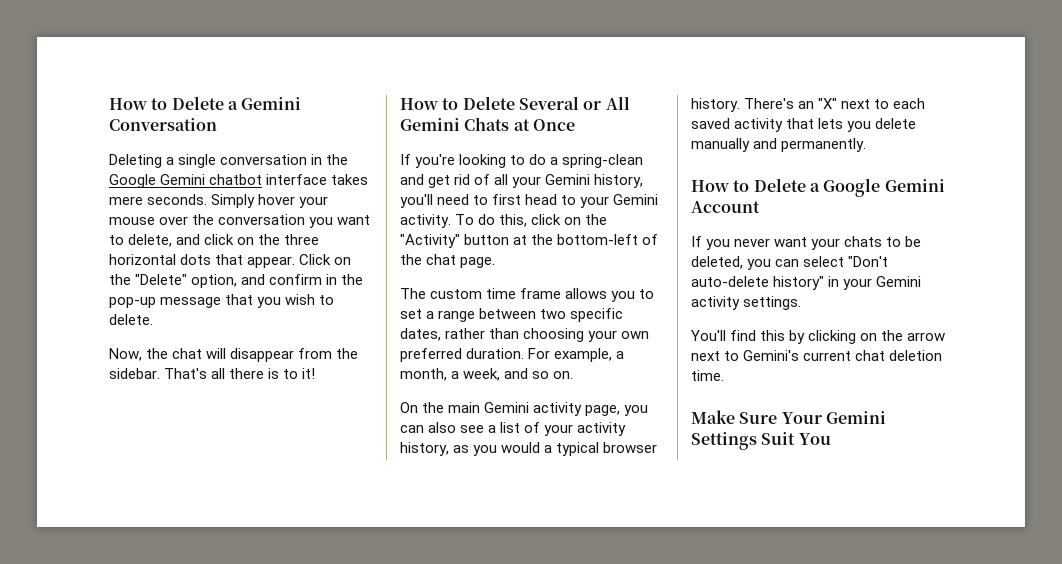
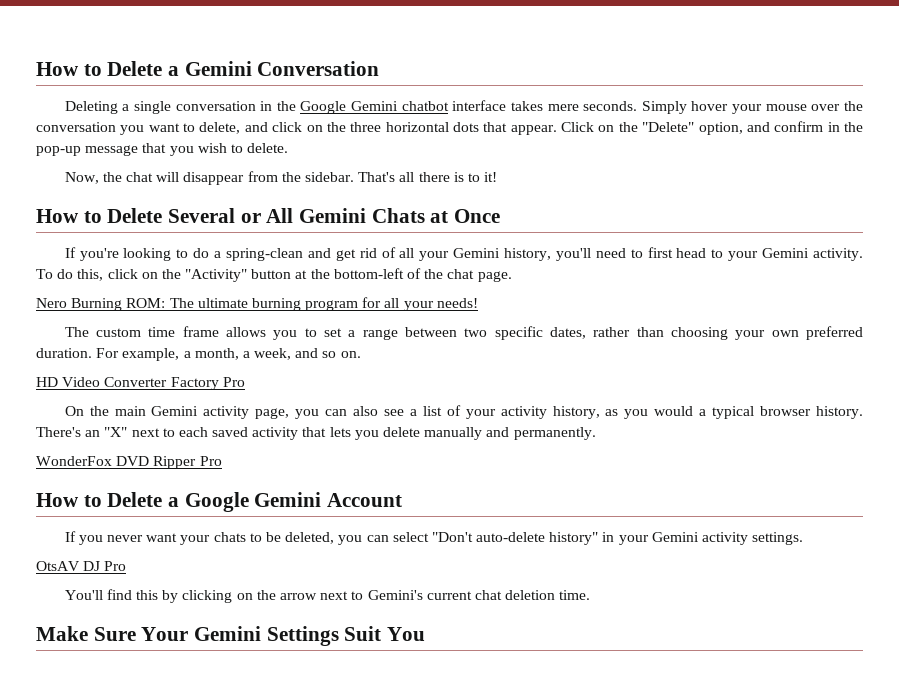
(496, 262) none -> [36,297,478,311] // Nero Burning ROM: The ultimate burning program for all your needs!
(574, 375) none -> [36,377,245,390] // HD Video Converter Factory Pro
(867, 145) none -> [36,456,222,469] // WonderFox DVD Ripper Pro
(802, 303) none -> [36,561,127,571] // OtsAV DJ Pro

